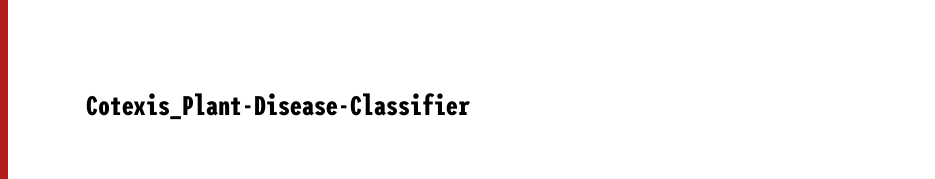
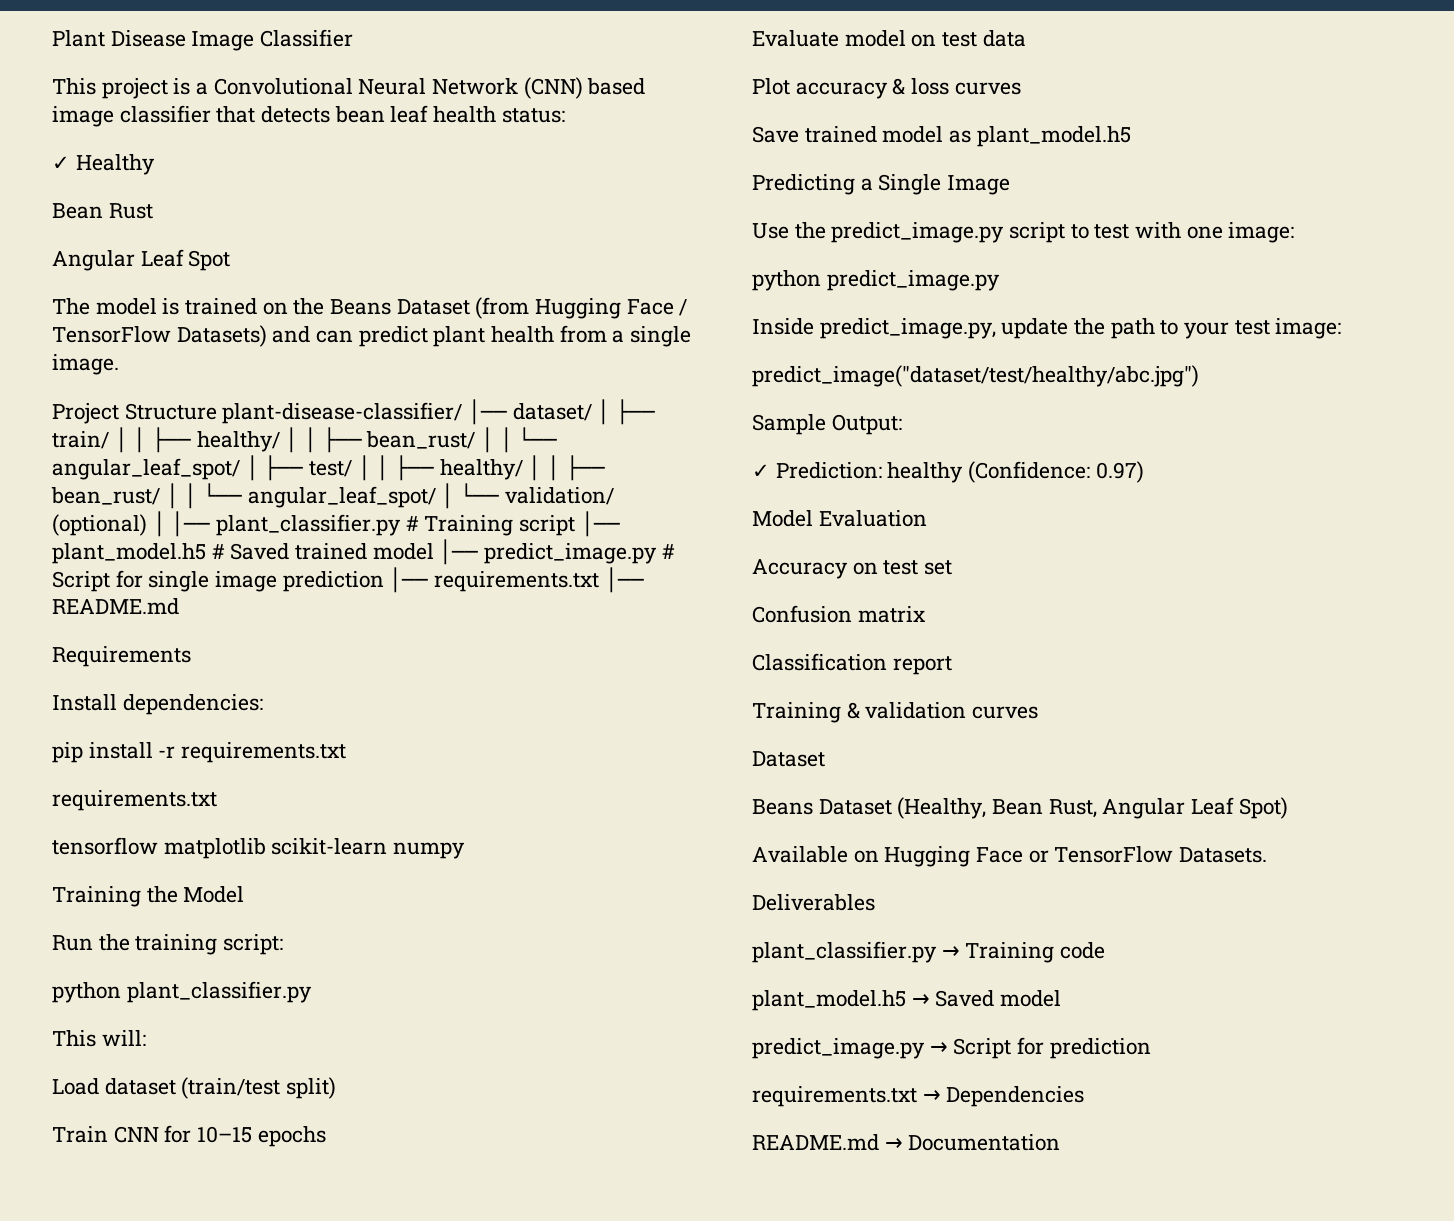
[86,93,470,120] Cotexis_Plant-Disease-Classifier -> [52,29,354,51] [52,77,646,99] [52,105,565,127] [52,154,155,175] [52,203,153,219] [52,249,231,271] [52,297,688,319] [52,325,692,347] [52,354,119,375] [52,399,656,425] [52,427,558,453] [52,455,605,481] [51,483,614,509] [52,511,620,537] [52,539,675,565] [52,567,644,593] [52,598,179,615] [52,646,191,667] [52,694,263,715] [52,742,347,763] [52,790,217,811] [52,837,466,859] [52,886,245,907] [52,934,284,955] [52,981,312,1003] [52,1030,146,1047] [52,1077,337,1099] [52,1125,326,1147] [752,30,1026,47] [752,78,1021,99] [752,126,1131,147] [752,174,1011,195] [752,222,1295,243] [752,270,1000,291] [752,318,1342,339] [752,365,1199,387] [752,414,902,435] [752,461,1144,483] [752,510,927,527] [752,559,953,579] [752,605,925,623] [752,653,952,675] [752,702,1039,723] [752,751,825,767] [752,797,1288,819] [752,846,1268,867] [752,894,875,911] [752,941,1106,963] [752,990,1062,1011] [752,1037,1151,1059] [752,1086,1085,1107] [752,1134,1061,1151] Plant Disease Image Classifier // This project is a Convolutional Neural Network (CNN) based image classifier that detects bean leaf health status: // ✓ Healthy // Bean Rust // Angular Leaf Spot // The model is trained on the Beans Dataset (from Hugging Face / TensorFlow Datasets) and can predict plant health from a single image. // Project Structure plant-disease-classifier/ │── dataset/ │ ├── train/ │ │ ├── healthy/ │ │ ├── bean_rust/ │ │ └── angular_leaf_spot/ │ ├── test/ │ │ ├── healthy/ │ │ ├── bean_rust/ │ │ └── angular_leaf_spot/ │ └── validation/ (optional) │ │── plant_classifier.py # Training script │── plant_model.h5 # Saved trained model │── predict_image.py # Script for single image prediction │── requirements.txt │── README.md // Requirements // Install dependencies: // pip install -r requirements.txt // requirements.txt // tensorflow matplotlib scikit-learn numpy // Training the Model // Run the training script: // python plant_classifier.py // This will: // Load dataset (train/test split) // Train CNN for 10–15 epochs // Evaluate model on test data // Plot accuracy & loss curves // Save trained model as plant_model.h5 // Predicting a Single Image // Use the predict_image.py script to test with one image: // python predict_image.py // Inside predict_image.py, update the path to your test image: // predict_image("dataset/test/healthy/abc.jpg") // Sample Output: // ✓ Prediction: healthy (Confidence: 0.97) // Model Evaluation // Accuracy on test set // Confusion matrix // Classification report // Training & validation curves // Dataset // Beans Dataset (Healthy, Bean Rust, Angular Leaf Spot) // Available on Hugging Face or TensorFlow Datasets. // Deliverables // plant_classifier.py → Training code // plant_model.h5 → Saved model // predict_image.py → Script for prediction // requirements.txt → Dependencies // README.md → Documentation

